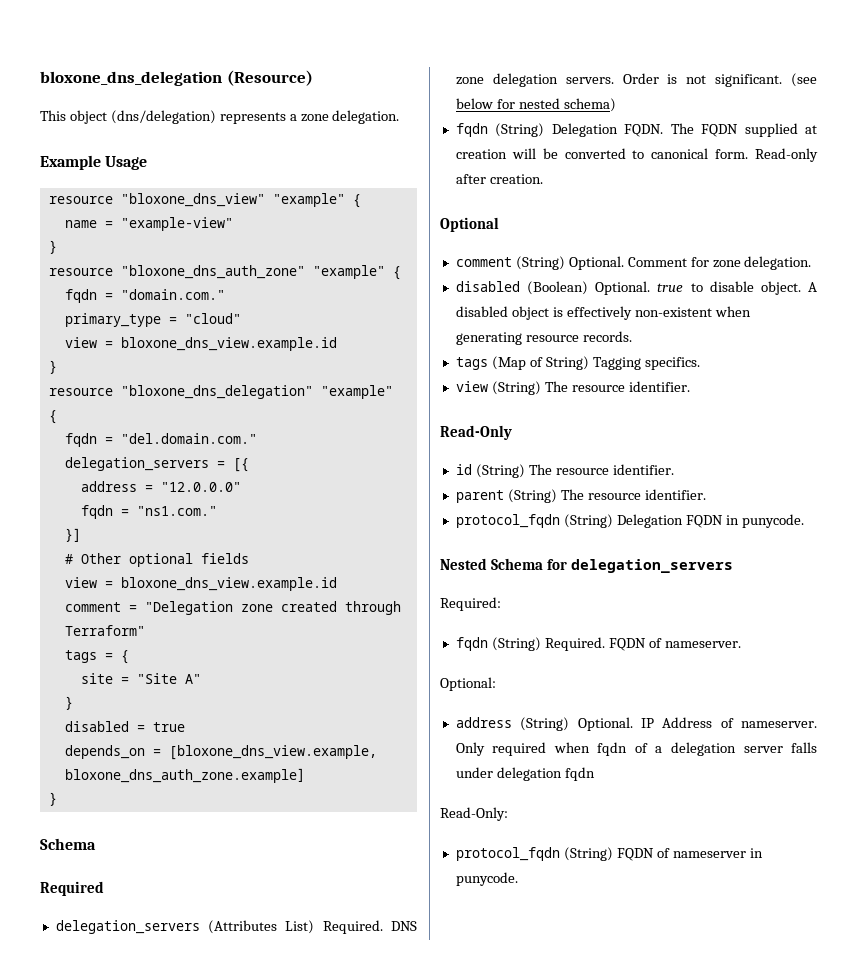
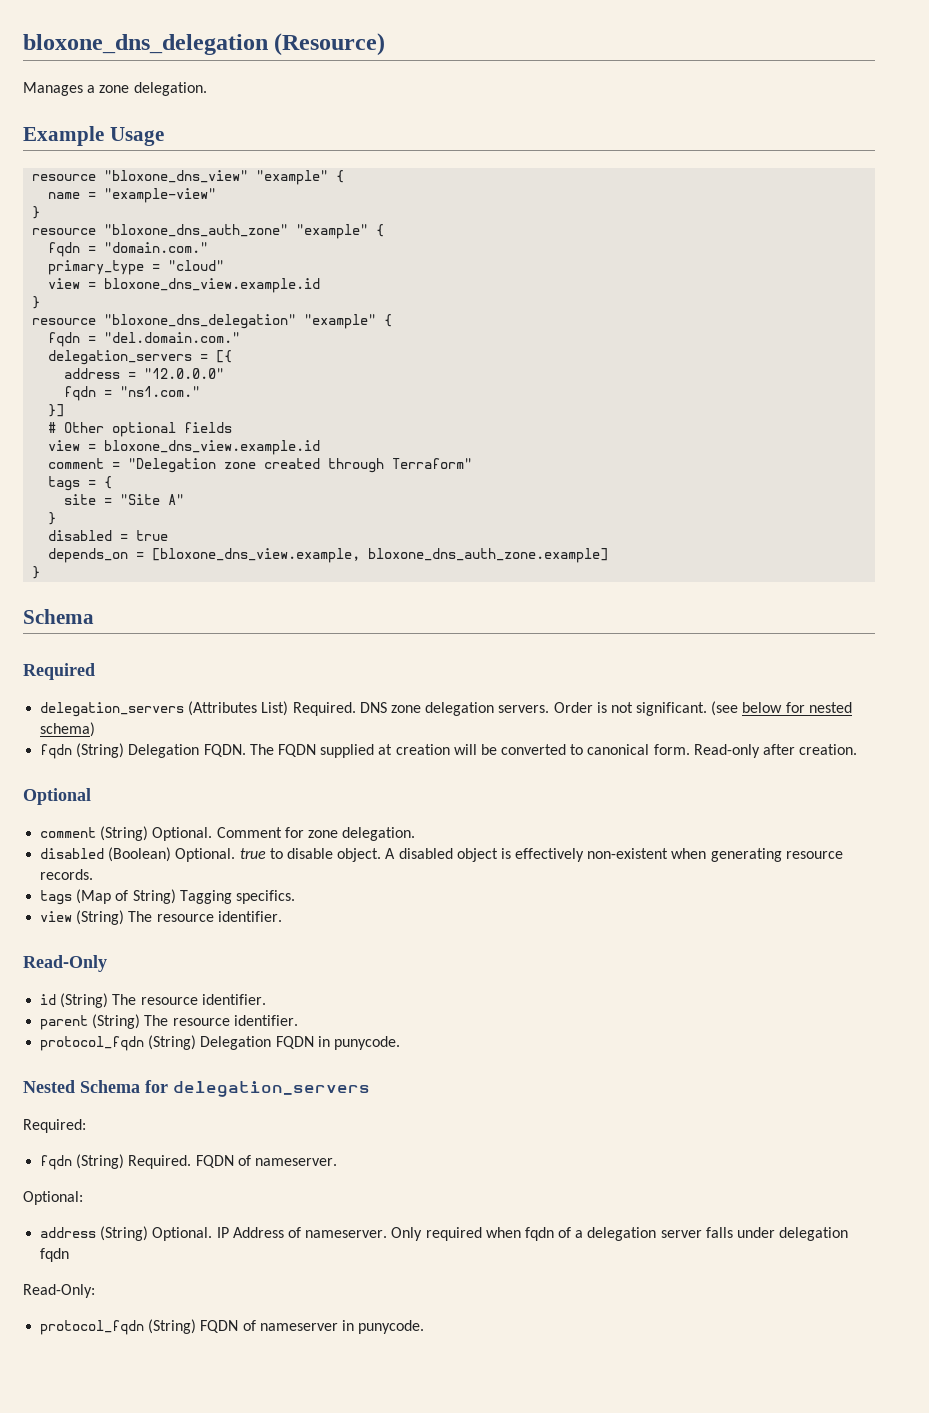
[40,110,286,124] This object (dns/delegation) represents -> [23,82,83,96] Manages

